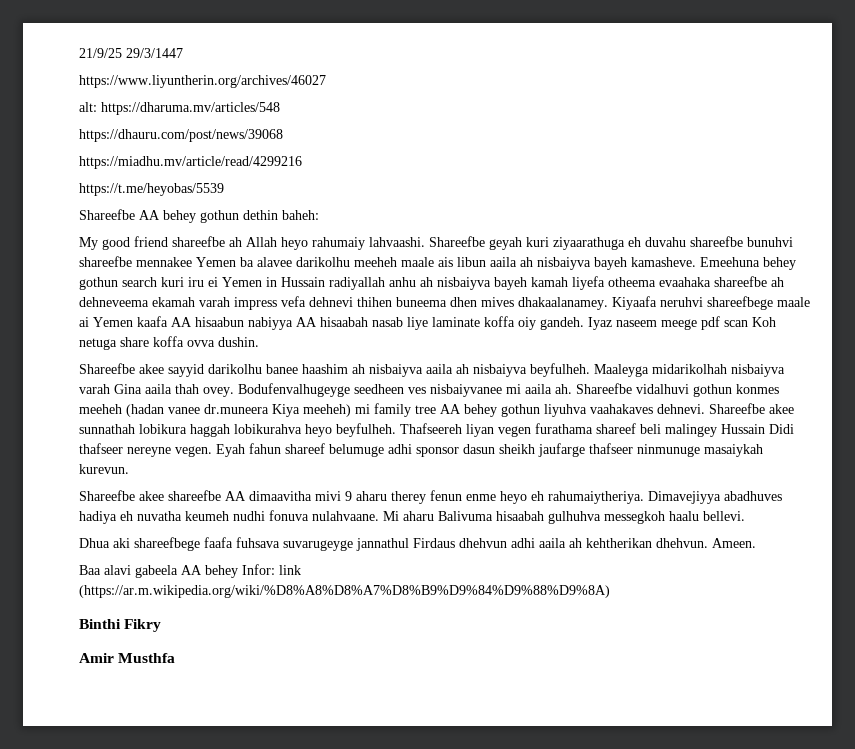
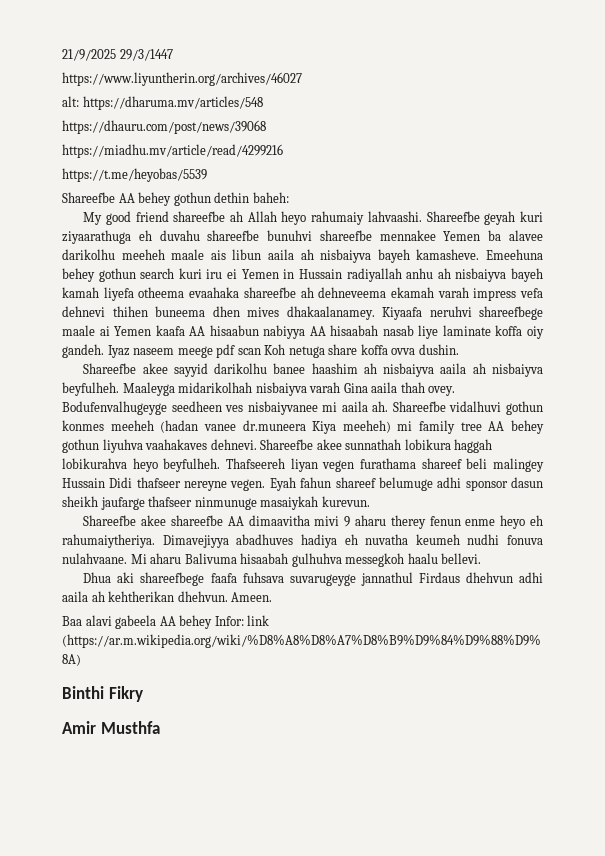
[79,48,122,58] 21/9/25 -> [62,49,116,61] 21/9/2025

